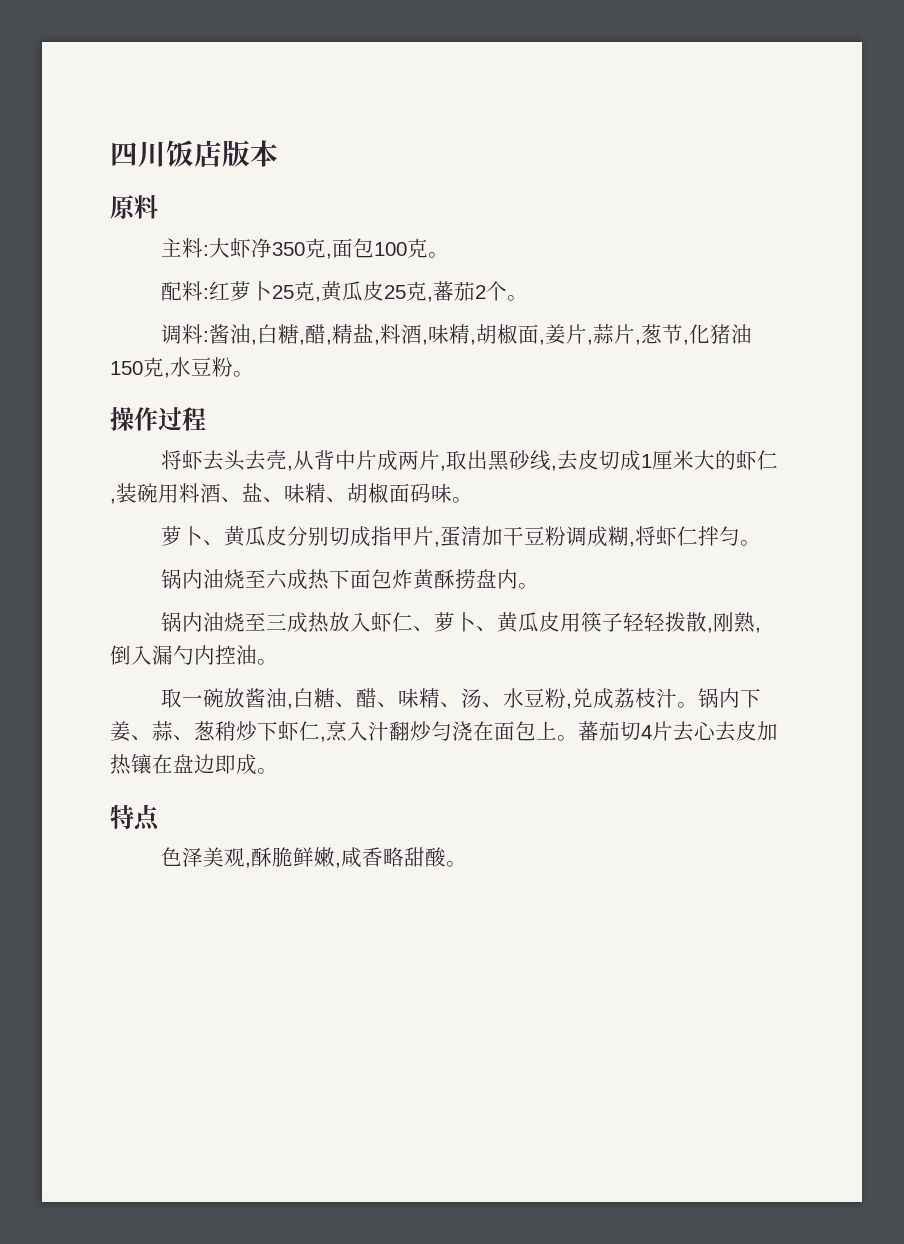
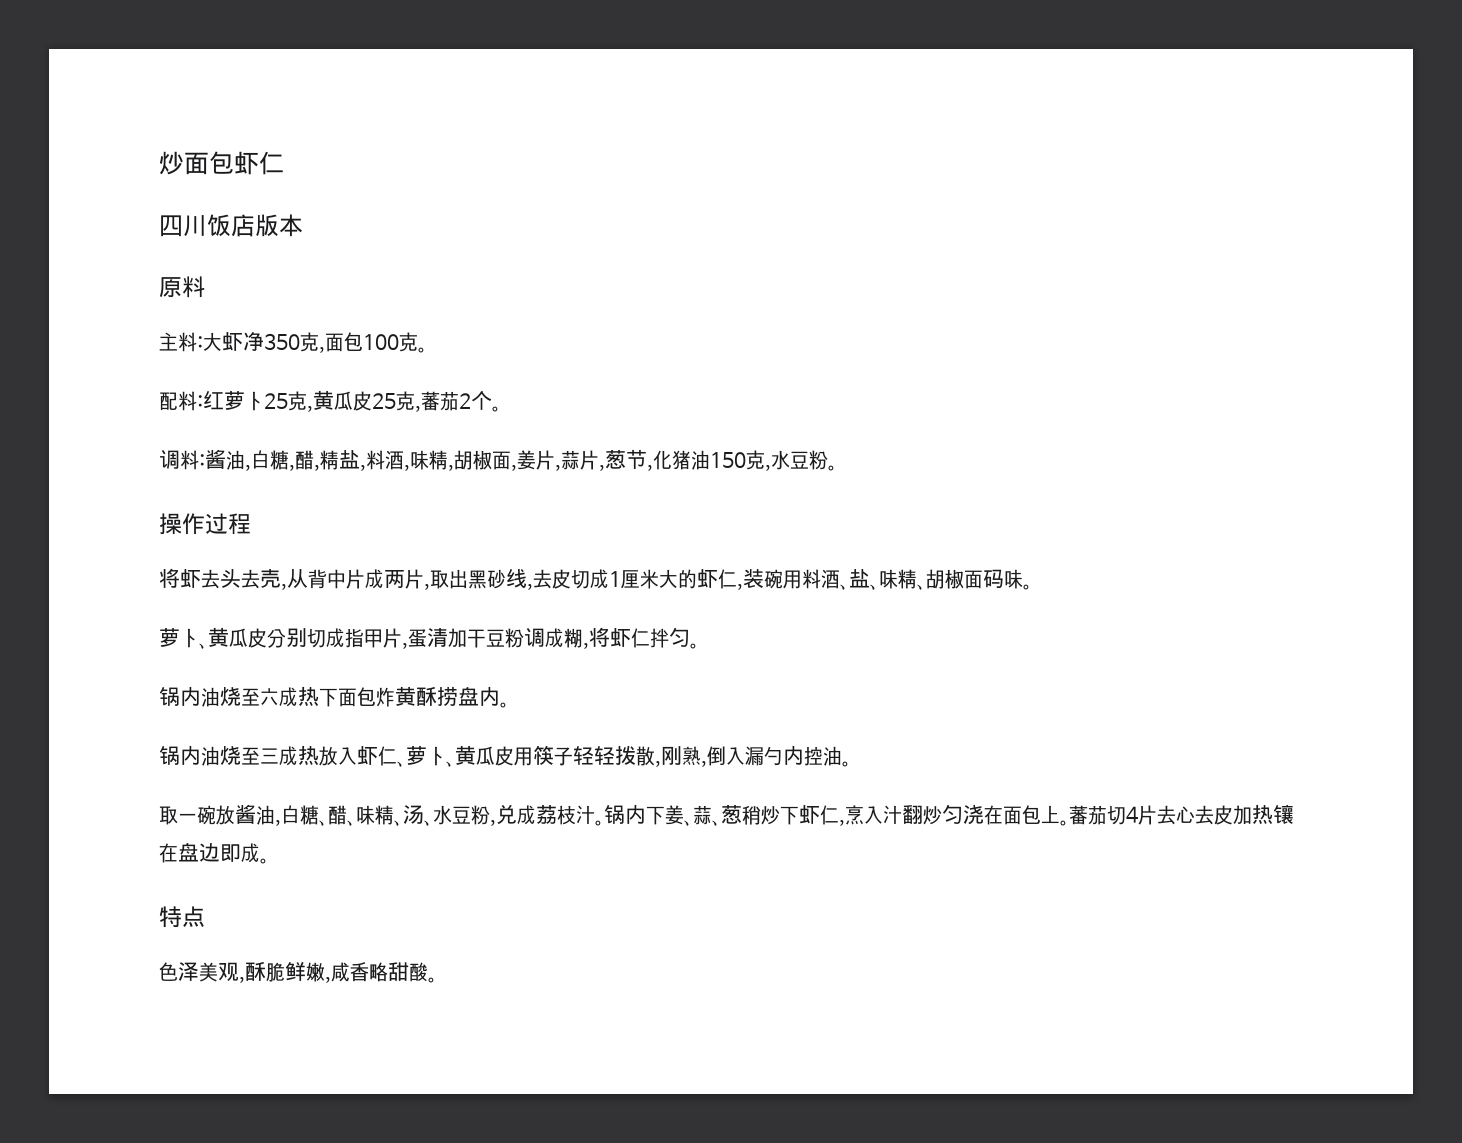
(110, 154) none -> [159,151,284,175] 炒面包虾仁 //

